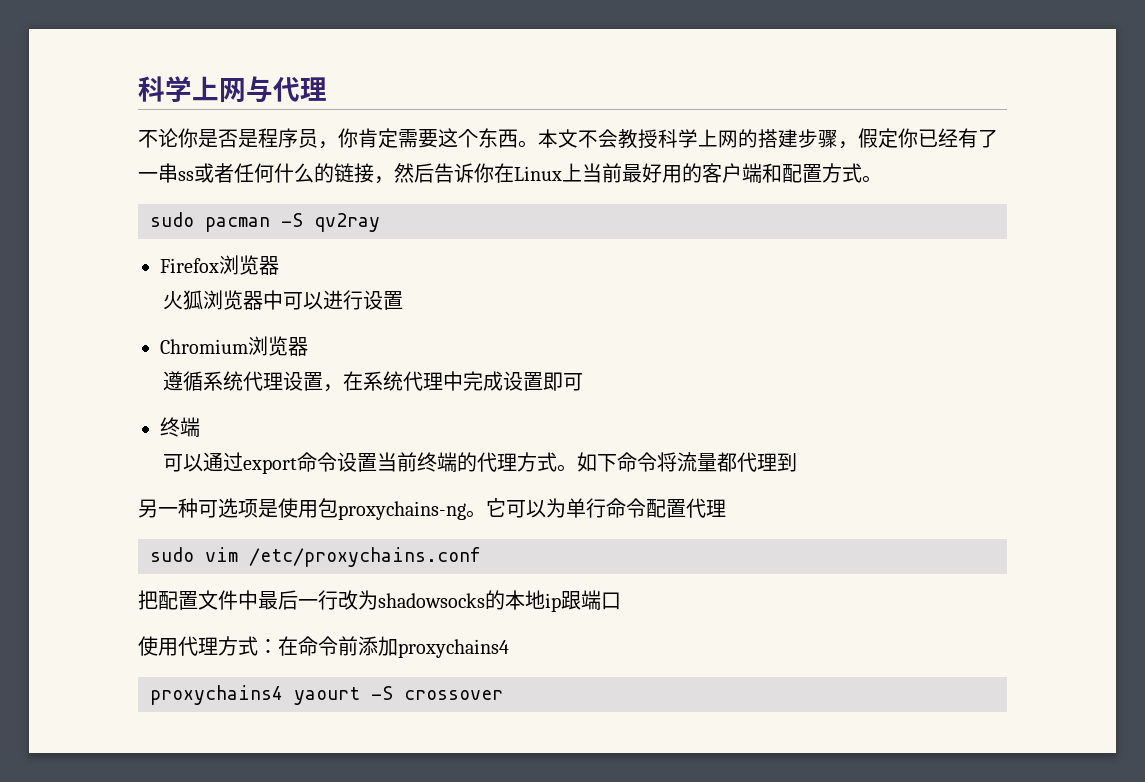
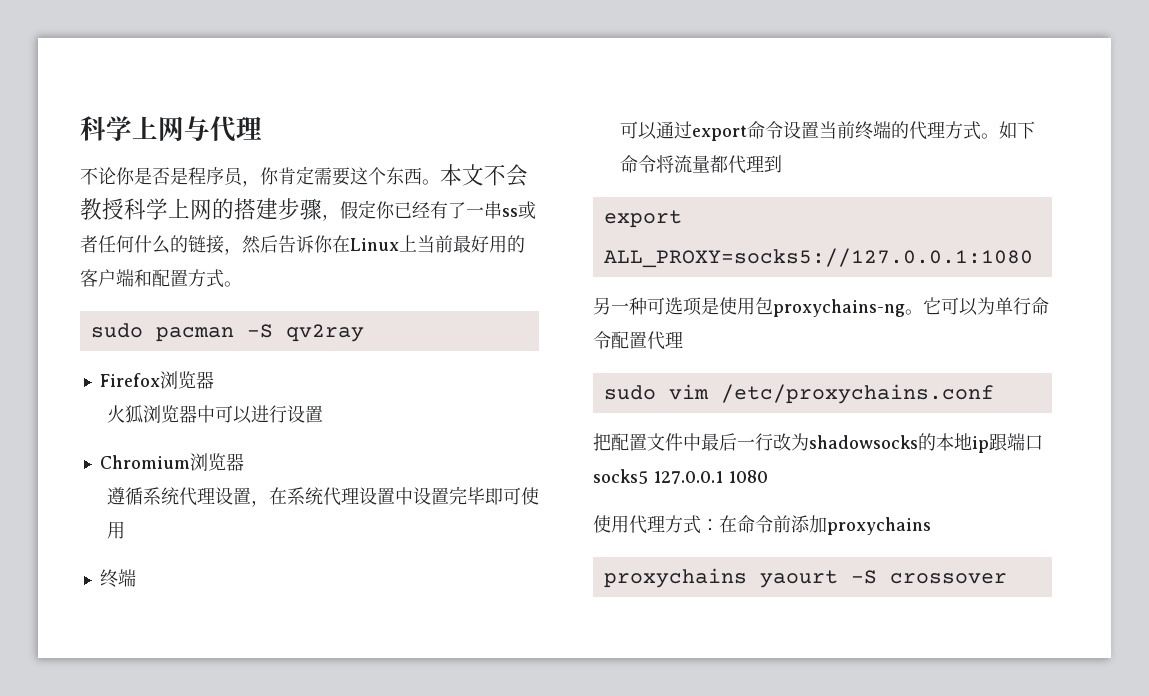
[442,371,543,391] 中完成设置 -> [358,486,485,505] 设置中设置完毕
(583, 382) none -> [520,487,539,505] [106,521,125,539] 使用
(797, 462) none -> [603,210,682,228] [603,248,1033,268] // export ALL_PROXY=socks5://127.0.0.1:1080
(621, 601) none -> [593,469,768,484] socks5 127.0.0.1 1080
[398,639,509,658] [150,685,283,705] proxychains4 // proxychains4 -> [827,517,931,535] [603,568,747,588] proxychains // proxychains

